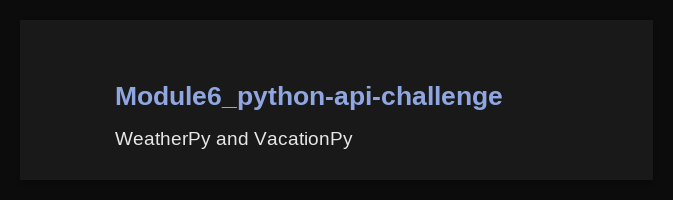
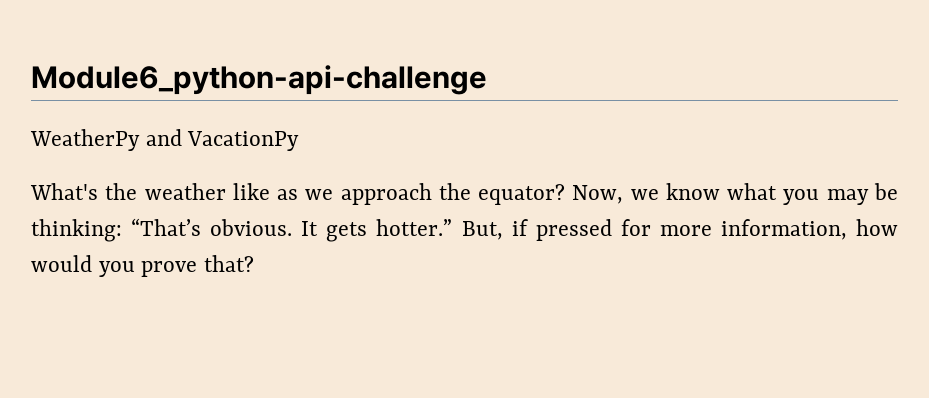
(354, 140) none -> [30,183,898,205] [31,218,898,242] [31,255,254,277] // What's the weather like as we approach the equator? Now, we know what you may be thinking: “That’s obvious. It gets hotter.” But, if pressed for more information, how would you prove that?

